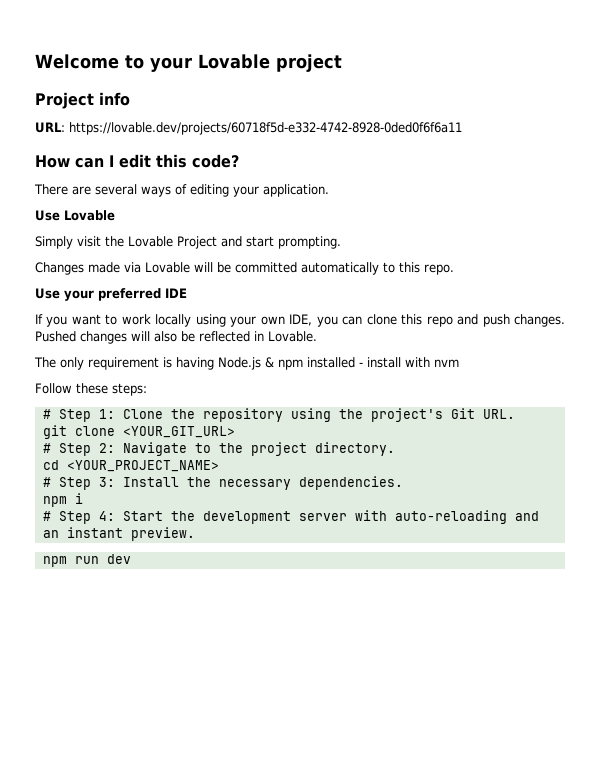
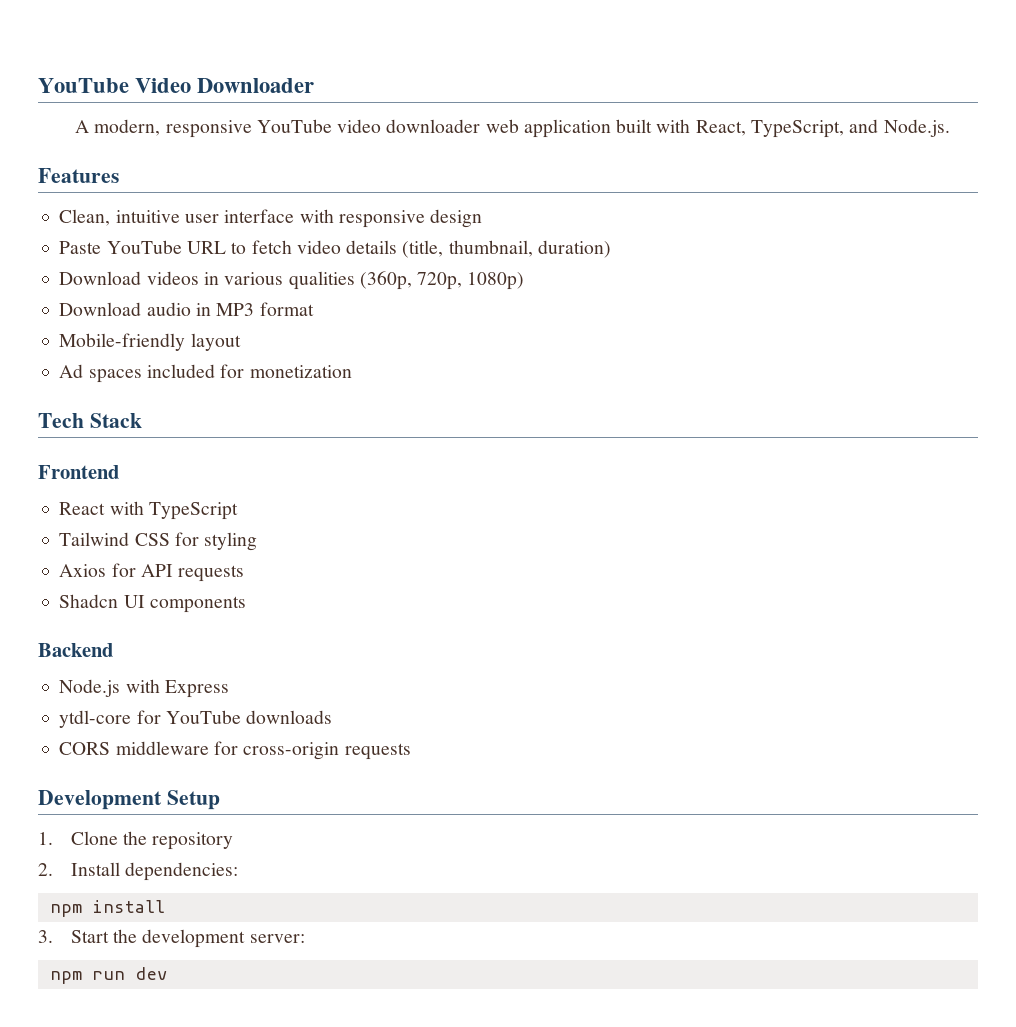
[35,54,342,72] [35,92,130,109] [35,122,462,135] [35,154,239,168] [34,184,329,197] [35,210,115,221] [35,236,341,249] [35,262,454,275] [35,288,187,301] [35,314,566,327] [35,331,317,344] [34,357,459,370] [35,383,147,396] [42,408,515,422] [42,425,235,439] [42,442,395,456] [42,460,219,472] [42,476,403,490] [42,493,83,507] [42,510,539,524] [42,527,195,541] Welcome to your Lovable project // Project info // URL: https://lovable.dev/projects/60718f5d-e332-4742-8928-0ded0f6f6a11 // How can I edit this code? // There are several ways of editing your application. // Use Lovable // Simply visit the Lovable Project and start prompting. // Changes made via Lovable will be committed automatically to this repo. // Use your preferred IDE // If you want to work locally using your own IDE, you can clone this repo and push changes. Pushed changes will also be reflected in Lovable. // The only requirement is having Node.js & npm installed - install with nvm // Follow these steps: // # Step 1: Clone the repository using the project's Git URL. // git clone <YOUR_GIT_URL> // # Step 2: Navigate to the project directory. // cd <YOUR_PROJECT_NAME> // # Step 3: Install the necessary dependencies. // npm i // # Step 4: Start the development server with auto-reloading and an instant preview. -> [38,78,315,93] [75,119,950,138] [38,168,119,183] [59,209,483,228] [59,240,611,258] [59,271,525,290] [59,302,314,316] [59,333,241,351] [59,364,352,383] [38,413,142,428] [38,465,119,479] [59,501,238,520] [59,532,258,551] [59,563,245,582] [59,594,246,613] [38,643,113,657] [59,679,229,698] [59,710,333,728] [59,741,411,760] [38,790,220,810] [38,831,234,850] [38,862,239,881] [49,900,165,917] [38,929,305,948] YouTube Video Downloader // A modern, responsive YouTube video downloader web application built with React, TypeScript, and Node.js. // Features // Clean, intuitive user interface with responsive design // Paste YouTube URL to fetch video details (title, thumbnail, duration) // Download videos in various qualities (360p, 720p, 1080p) // Download audio in MP3 format // Mobile-friendly layout // Ad spaces included for monetization // Tech Stack // Frontend // React with TypeScript // Tailwind CSS for styling // Axios for API requests // Shadcn UI components // Backend // Node.js with Express // ytdl-core for YouTube downloads // CORS middleware for cross-origin requests // Development Setup // 1. Clone the repository // 2. Install dependencies: // npm install // 3. Start the development server:

